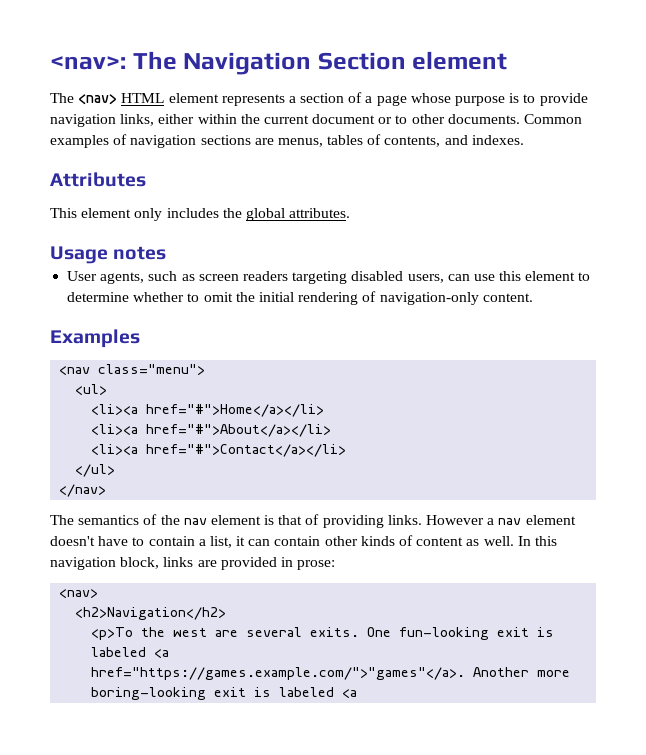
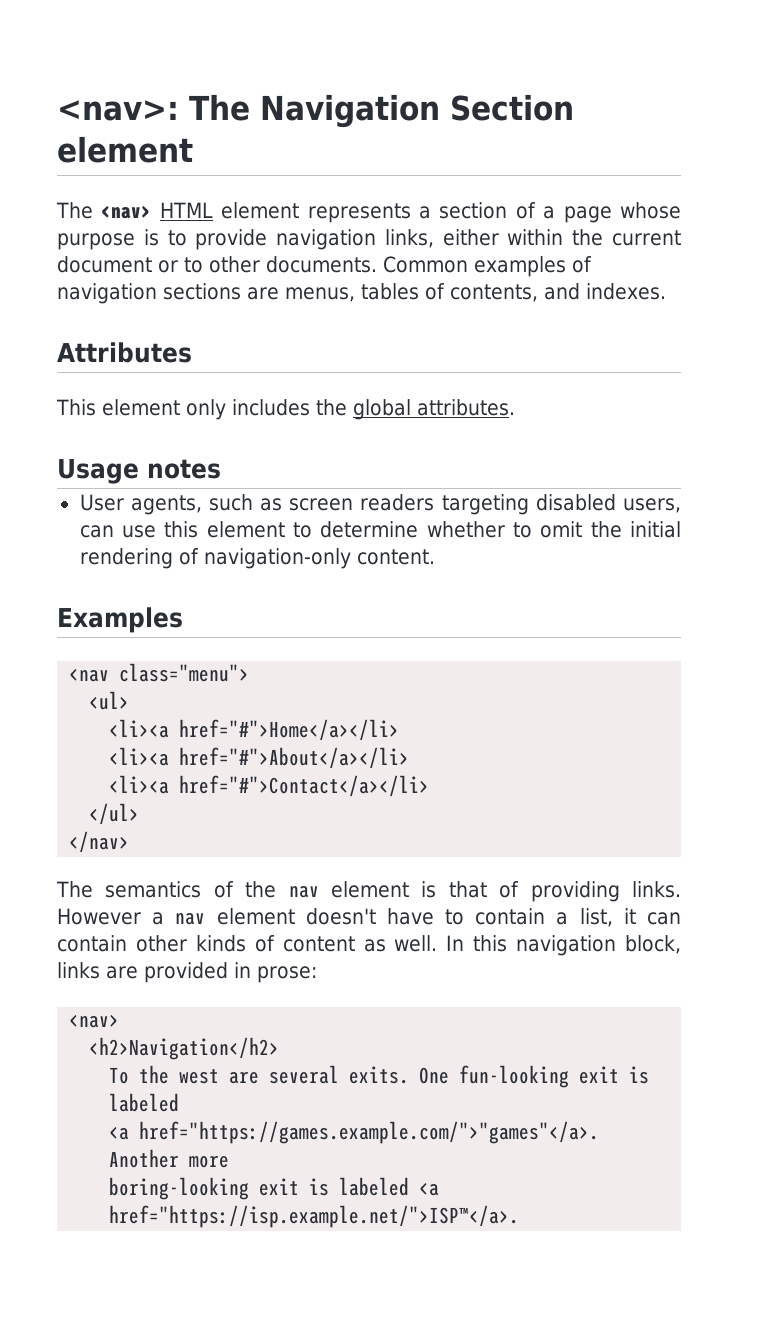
[91,627,134,640] <p>To -> [109,1067,130,1084] To
[154,649,170,658] <a // -> [109,1126,130,1140] // <a
(358, 693) none -> [109,1205,520,1228] href="https://isp.example.net/">ISP™</a>.

